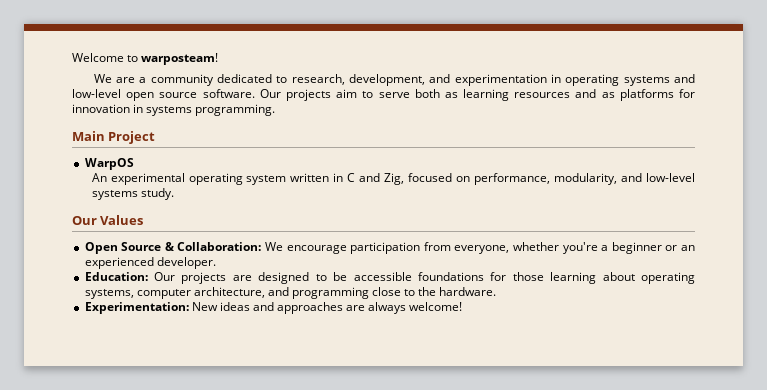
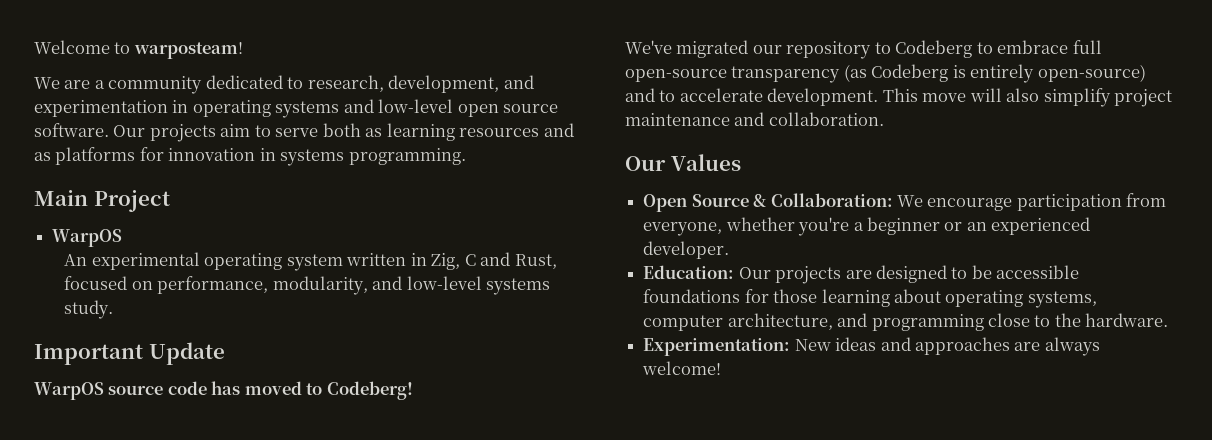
(344, 177) none -> [431,253,461,270] Zig,
[384,173,405,185] Zig, -> [514,254,557,269] Rust,
(174, 194) none -> [34,342,225,365] [34,381,413,400] [625,40,1102,59] [625,64,1146,83] [625,88,1173,107] [625,112,884,126] // Important Update // WarpOS source code has moved to Codeberg! // We've migrated our repository to Codeberg to embrace full open-source transparency (as Codeberg is entirely open-source) and to accelerate development. This move will also simplify project maintenance and collaboration.

